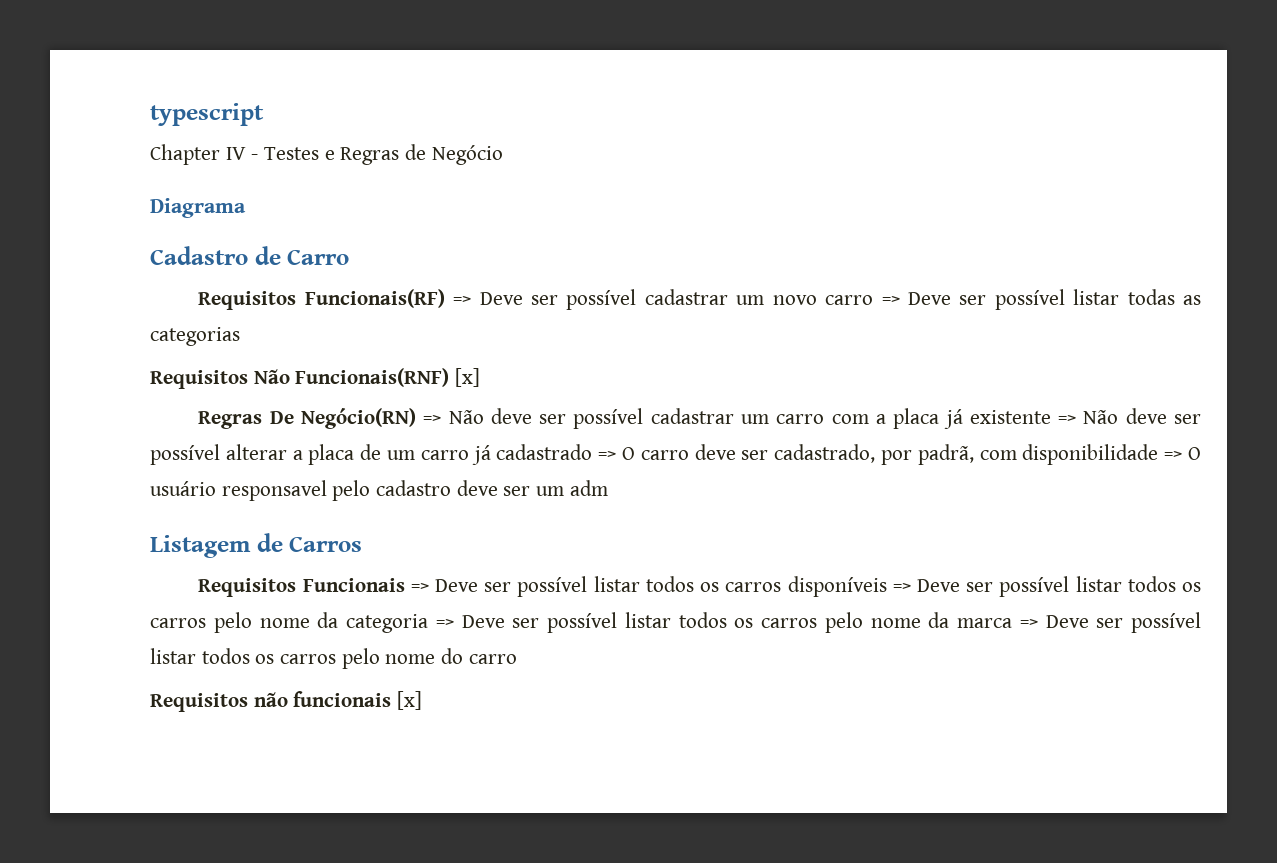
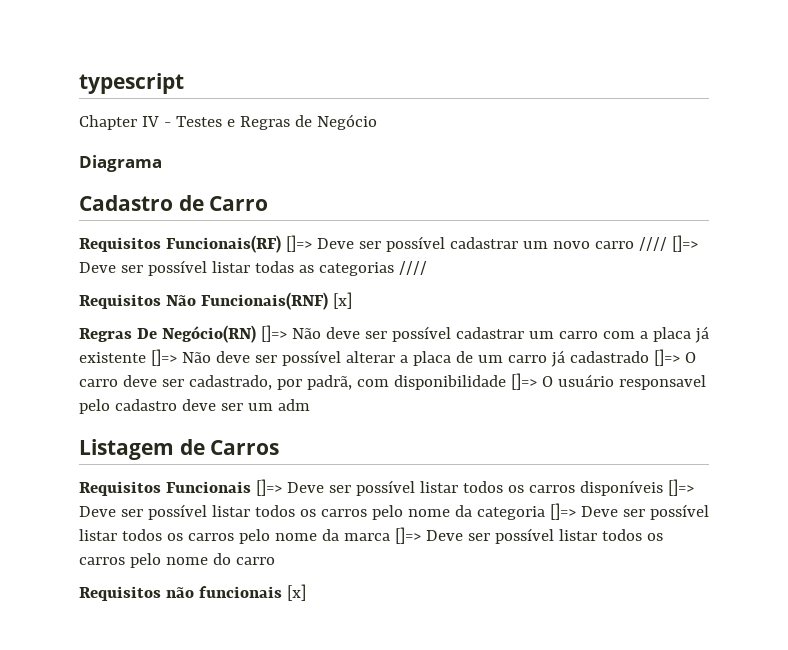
[453,296,472,305] => -> [285,235,312,252] []=>
[881,296,900,305] => -> [638,235,698,252] //// []=>
(240, 336) none -> [398,261,427,275] ////
[423,415,442,424] => -> [260,325,287,342] []=>
[1058,415,1077,424] => -> [150,349,177,366] []=>
[598,451,617,460] => -> [653,349,680,366] []=>
[1164,451,1183,460] => -> [510,373,537,390] []=>
[410,583,429,592] => -> [255,479,282,496] []=>
[892,583,911,592] => -> [667,479,694,496] []=>
[435,619,454,628] => -> [549,503,576,520] []=>
[1019,619,1038,628] => -> [394,527,421,544] []=>

